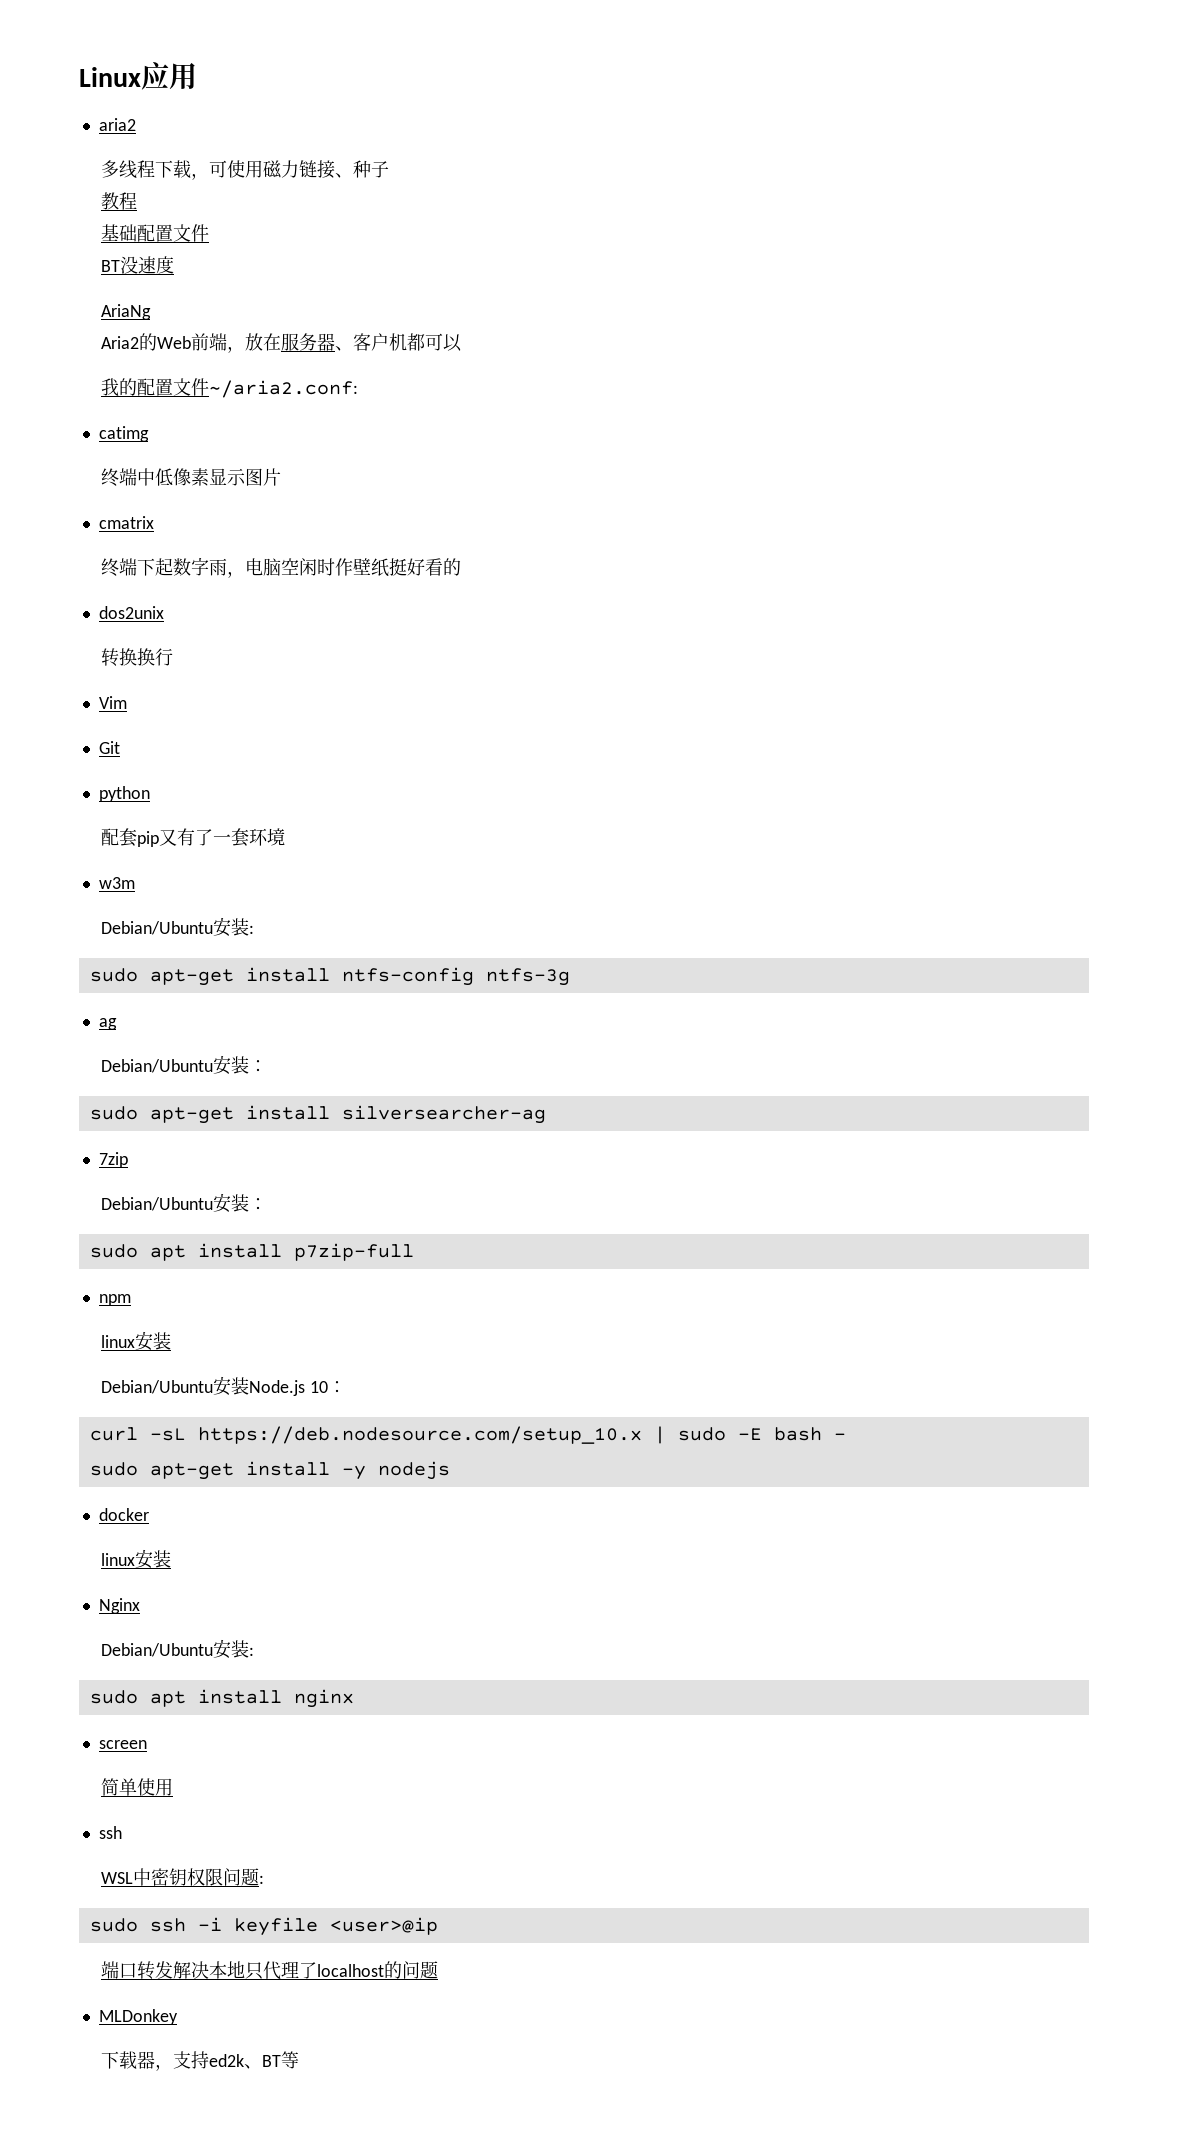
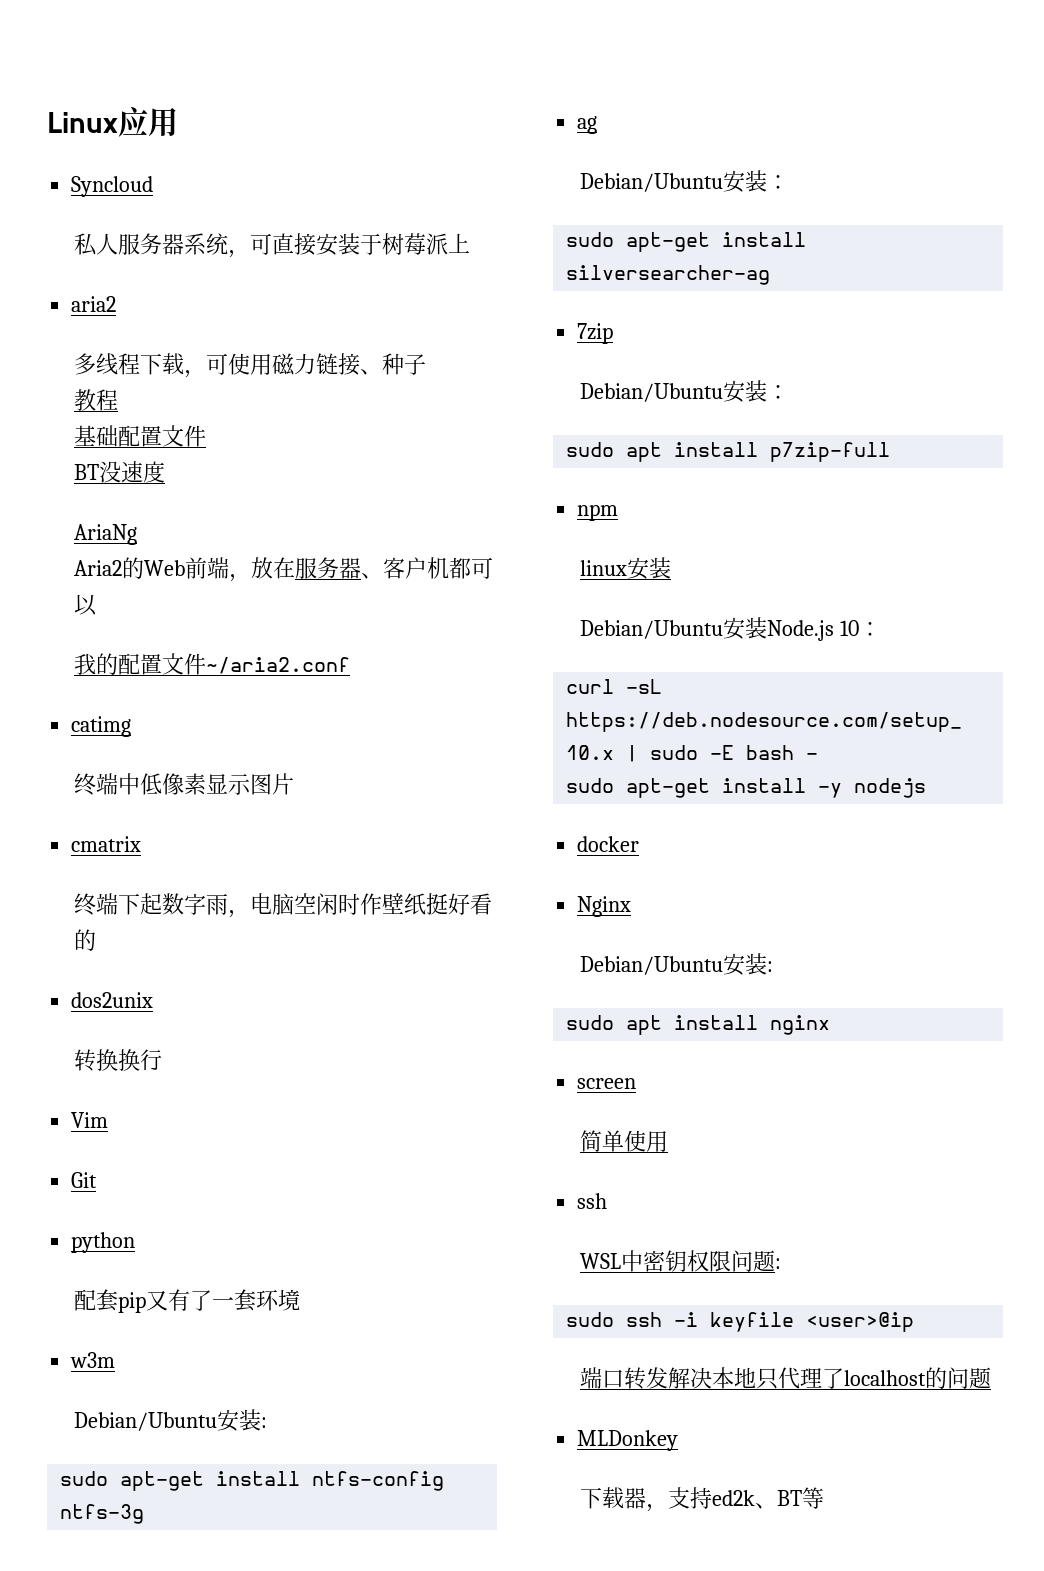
(197, 76) none -> [71,176,154,197] [73,233,470,258] // Syncloud // 私人服务器系统，可直接安装于树莓派上
[209,380,359,398] ~/aria2.conf: -> [205,657,350,674] ~/aria2.conf
[101,1549,172,1569] // linux安装 -> (640, 844) none

